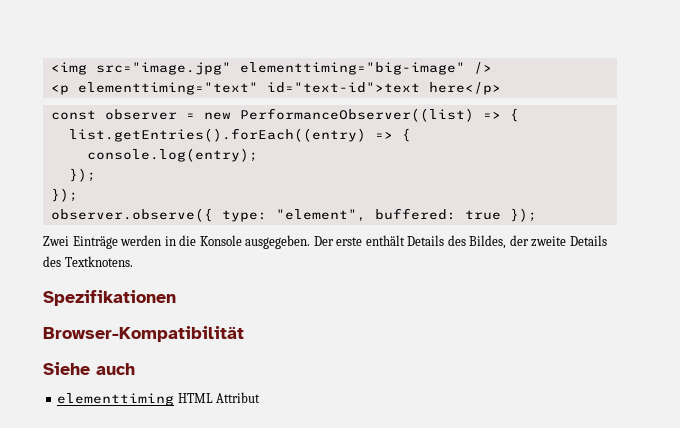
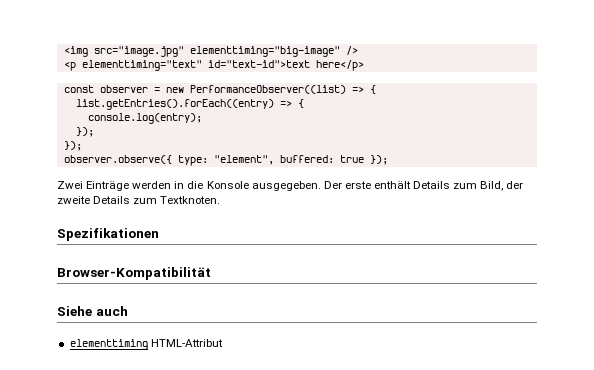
[447,235,507,249] des Bildes, -> [453,181,504,191] zum Bild,
[43,256,133,267] des Textknotens. -> [133,196,221,204] zum Textknoten.
[177,392,261,403] HTML Attribut -> [150,339,223,347] HTML-Attribut

